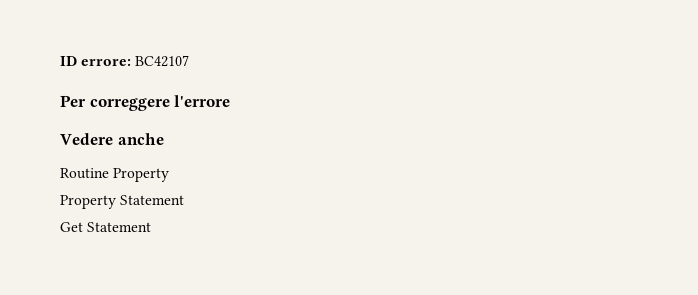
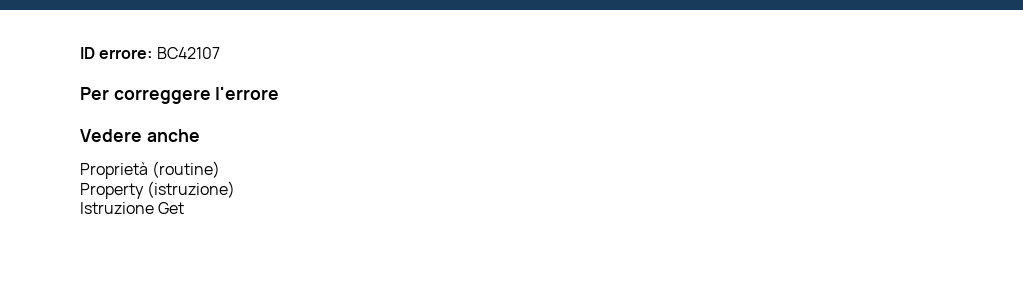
[60,168,170,182] [60,195,185,209] [60,222,152,232] Routine Property // Property Statement // Get Statement -> [80,161,221,179] [80,181,236,199] [80,202,185,214] Proprietà (routine) // Property (istruzione) // Istruzione Get

